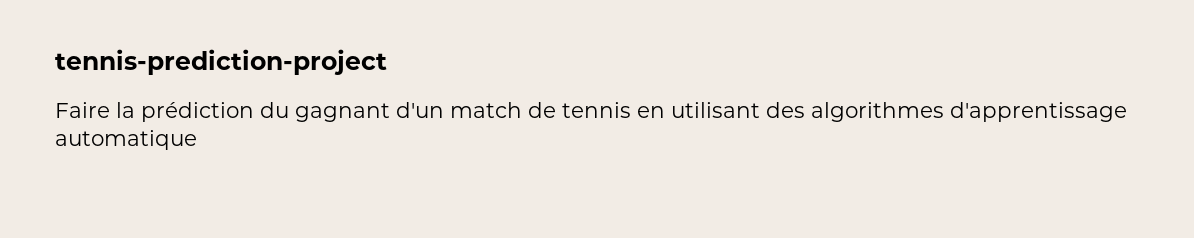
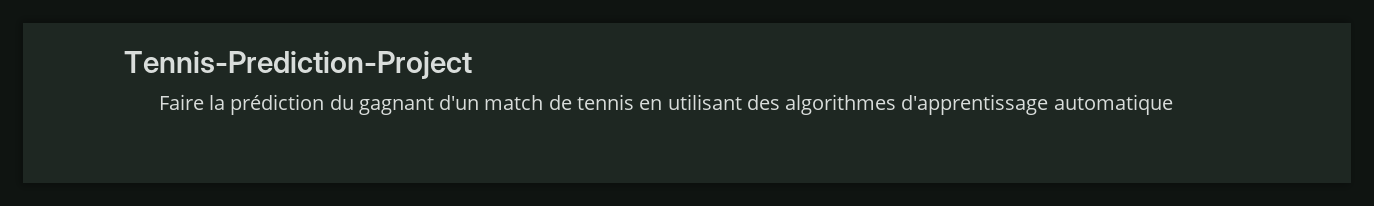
[55,49,387,75] tennis-prediction-project -> [124,51,472,79] Tennis-Prediction-Project

